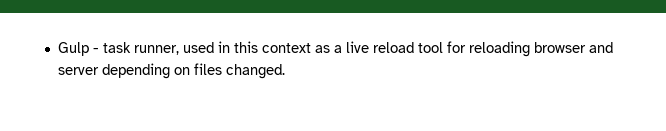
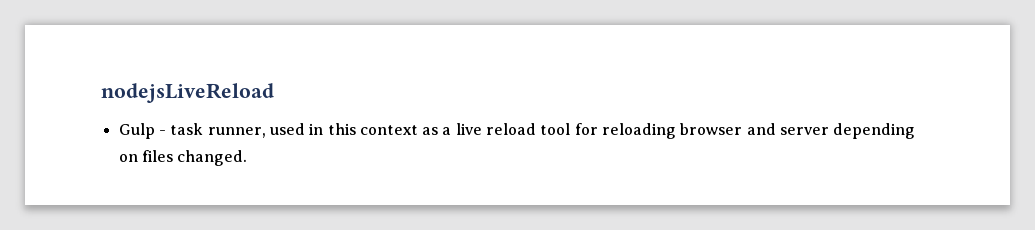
(57, 49) none -> [101,83,274,103] nodejsLiveReload //

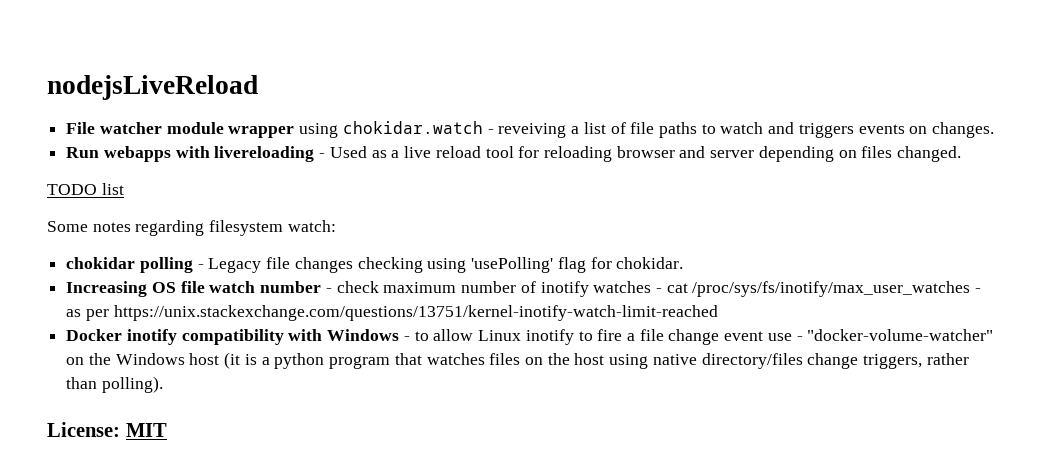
[118,123,418,139] Gulp - task runner, used in this context -> [66,121,995,138] [66,146,367,162] File watcher module wrapper using chokidar.watch - reveiving a list of file paths to watch and triggers events on changes. // Run webapps with livereloading - Used
(248, 158) none -> [47,183,124,195] [47,220,336,236] [66,257,684,273] [66,281,982,297] [66,305,718,321] [66,329,994,345] [66,352,969,369] [66,376,163,393] [47,422,167,437] // TODO list // Some notes regarding filesystem watch: // chokidar polling - Legacy file changes checking using 'usePolling' flag for chokidar. // Increasing OS file watch number - check maximum number of inotify watches - cat /proc/sys/fs/inotify/max_user_watches - as per https://unix.stackexchange.com/questions/13751/kernel-inotify-watch-limit-reached // Docker inotify compatibility with Windows - to allow Linux inotify to fire a file change event use - "docker-volume-watcher" on the Windows host (it is a python program that watches files on the host using native directory/files change triggers, rather than polling). // License: MIT

